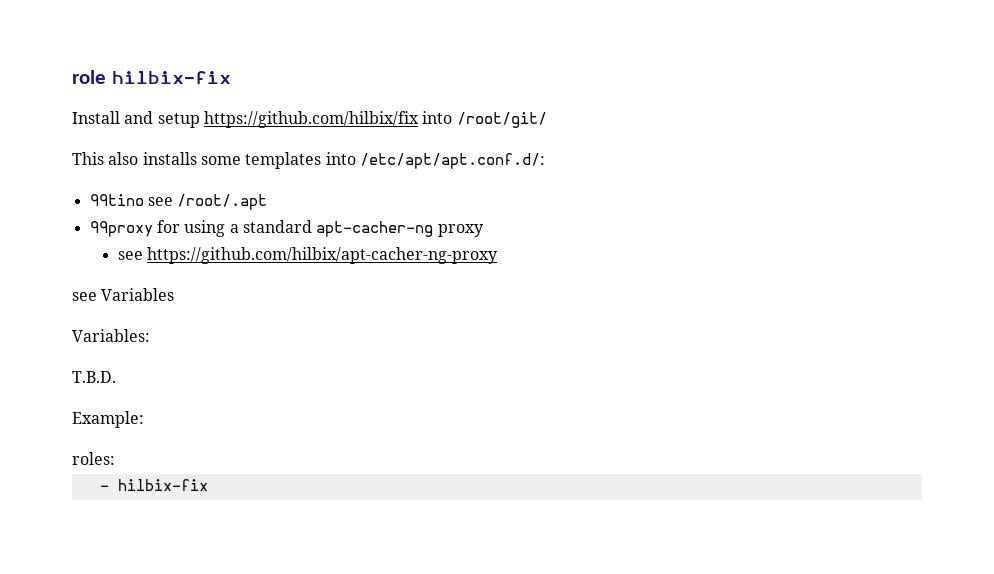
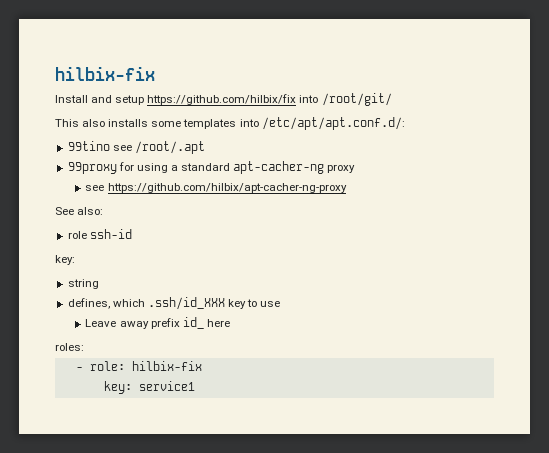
[72,70,106,84] role -> (55, 73) none
[72,288,175,301] [72,329,150,342] [72,371,116,383] [72,411,144,428] see Variables // Variables: // T.B.D. // Example: -> [55,207,104,215] [67,229,132,239] [55,255,75,265] [67,279,99,289] [67,297,281,310] [85,317,230,329] See also: // role ssh-id // key: // string // defines, which .ssh/id_XXX key to use // Leave away prefix id_ here
[117,479,208,491] hilbix-fix -> [89,361,202,371] [103,381,195,394] role: hilbix-fix // key: service1

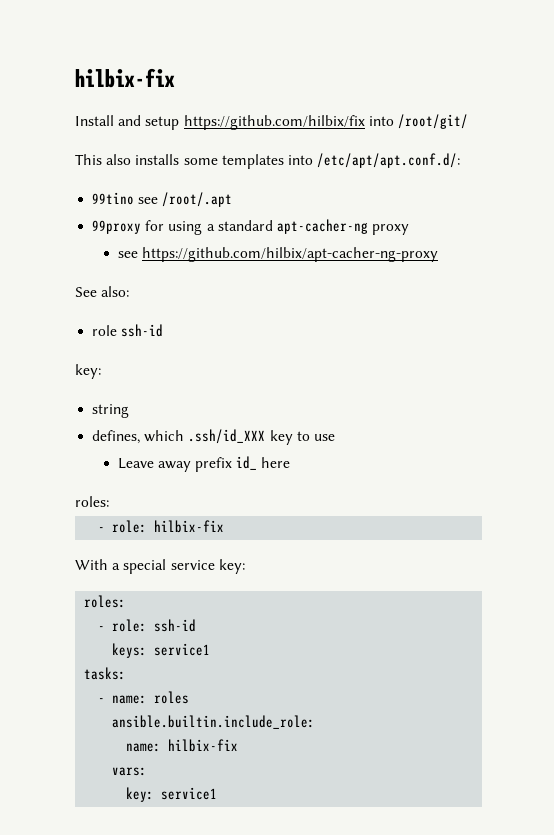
(202, 366) none -> [75,559,245,574] [84,595,127,608] [98,619,197,632] [112,643,211,658] [84,667,127,680] [98,691,190,704] [112,715,316,729] [126,739,239,752] [112,767,148,776] // With a special service key: // roles: // - role: ssh-id // keys: service1 // tasks: // - name: roles // ansible.builtin.include_role: // name: hilbix-fix // vars:

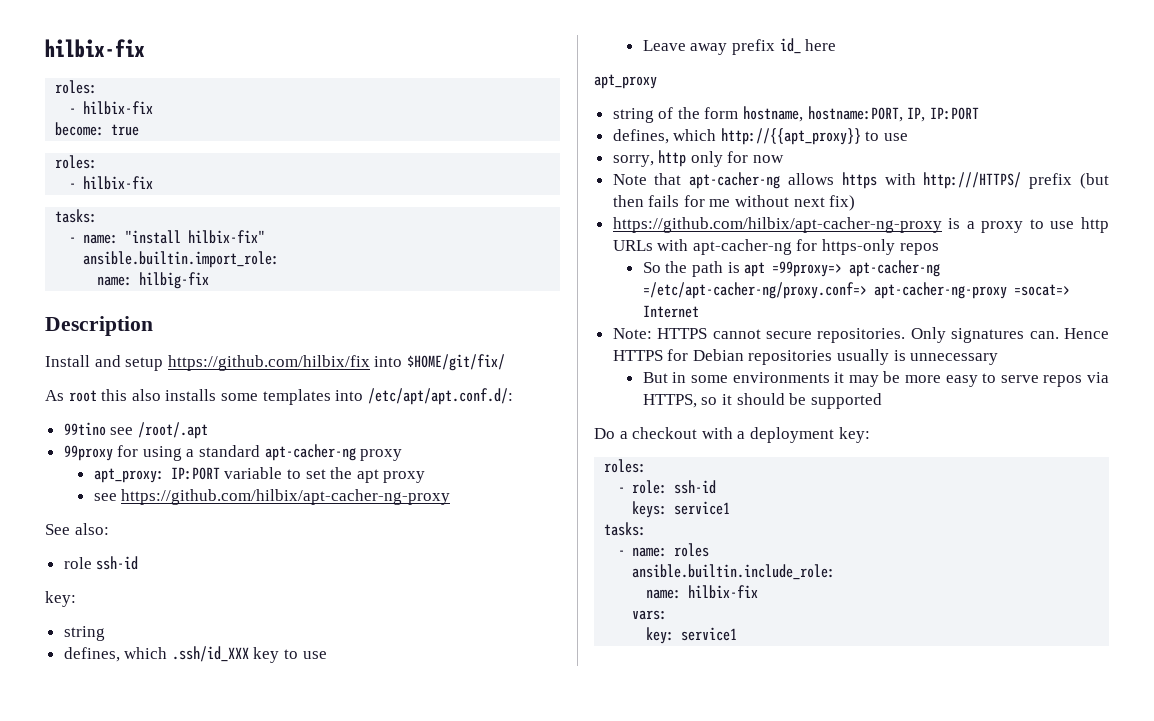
[75,68,175,88] hilbix-fix -> [45,39,145,58] [55,80,98,94] [69,101,154,115] [55,122,140,136] [55,155,98,169] [69,176,154,190] [55,209,98,223] [69,230,266,244] [83,251,280,268] [97,272,210,289] [45,316,153,336] hilbix-fix // roles: // - hilbix-fix // become: true // roles: // - hilbix-fix // tasks: // - name: "install hilbix-fix" // ansible.builtin.import_role: // name: hilbig-fix // Description
[397,114,468,129] [75,154,102,165] /root/git/ // This -> [406,354,505,371] [45,389,128,402] $HOME/git/fix/ // As root this
(410, 229) none -> [93,467,426,483] // apt_proxy: IP:PORT variable to set the apt proxy
[75,496,109,507] [98,520,225,533] [75,559,215,574] roles: // - role: hilbix-fix // With a special service -> [594,74,657,89] [612,106,979,123] [612,128,909,145] [612,150,785,167] [612,172,1109,189] [612,195,856,211] [612,217,1109,233] [612,239,939,255] [642,260,941,277] [642,282,1070,299] [642,305,699,318] [612,327,1109,343] [612,349,999,365] [642,371,1109,387] [642,393,882,409] [594,427,834,443] apt_proxy // string of the form hostname, hostname:PORT, IP, IP:PORT // defines, which http://{{apt_proxy}} to use // sorry, http only for now // Note that apt-cacher-ng allows https with http:///HTTPS/ prefix (but then fails for me without next fix) // https://github.com/hilbix/apt-cacher-ng-proxy is a proxy to use http URLs with apt-cacher-ng for https-only repos // So the path is apt =99proxy=> apt-cacher-ng =/etc/apt-cacher-ng/proxy.conf=> apt-cacher-ng-proxy =socat=> Internet // Note: HTTPS cannot secure repositories. Only signatures can. Hence HTTPS for Debian repositories usually is unnecessary // But in some environments it may be more easy to serve repos via HTTPS, so it should be supported // Do a checkout with a deployment

